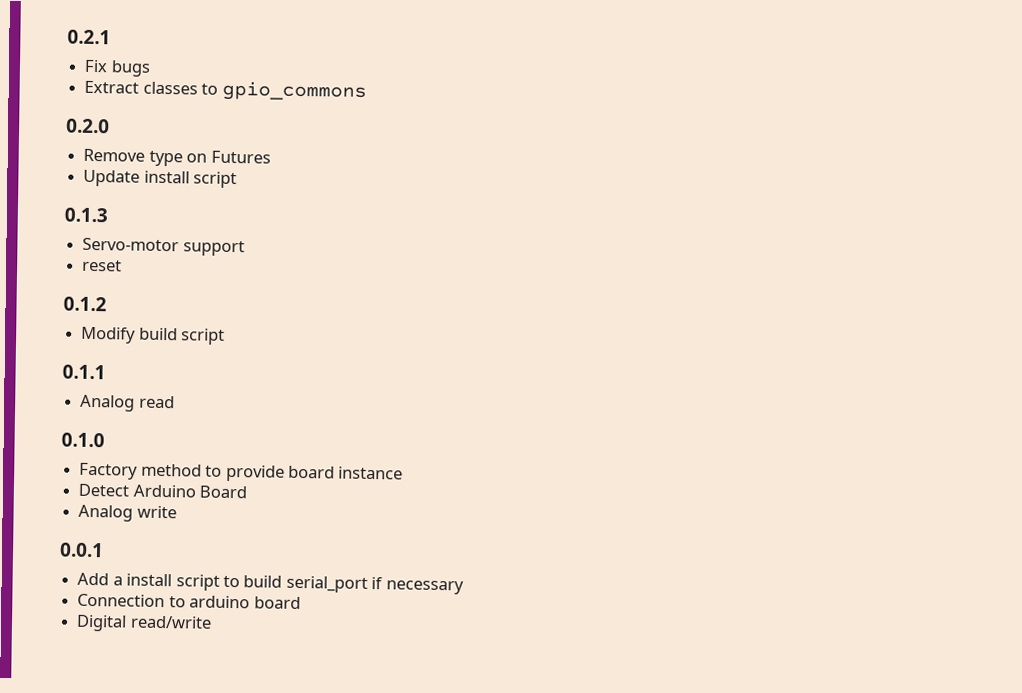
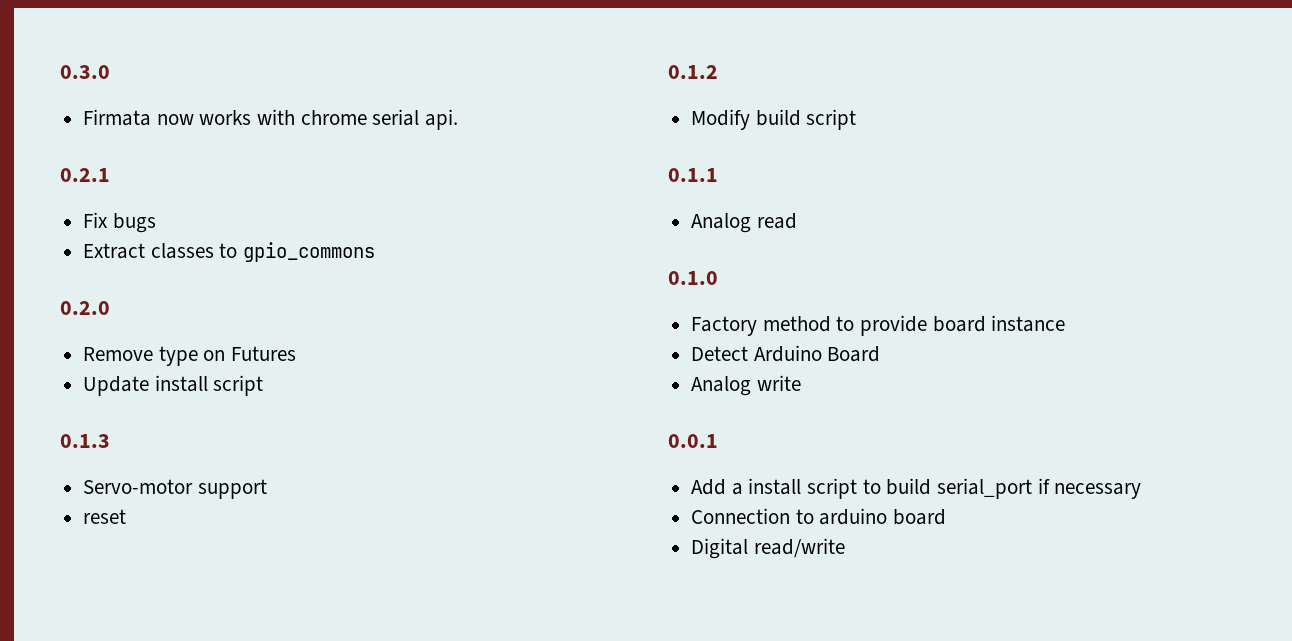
(67, 37) none -> [60,65,110,79] [83,109,459,130] 0.3.0 // Firmata now works with chrome serial api. //

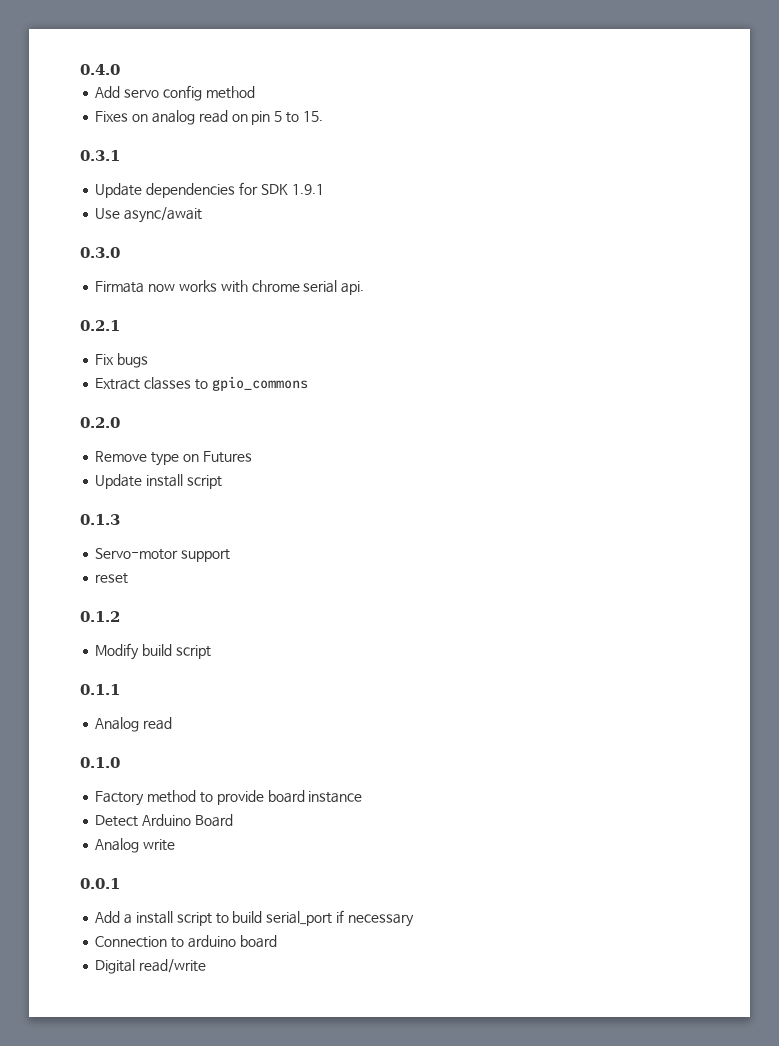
(60, 72) none -> [80,64,120,75] [95,85,255,101] [95,110,323,125] [80,150,120,161] [95,182,324,198] [95,207,203,223] 0.4.0 // Add servo config method // Fixes on analog read on pin 5 to 15. // 0.3.1 // Update dependencies for SDK 1.9.1 // Use async/await //

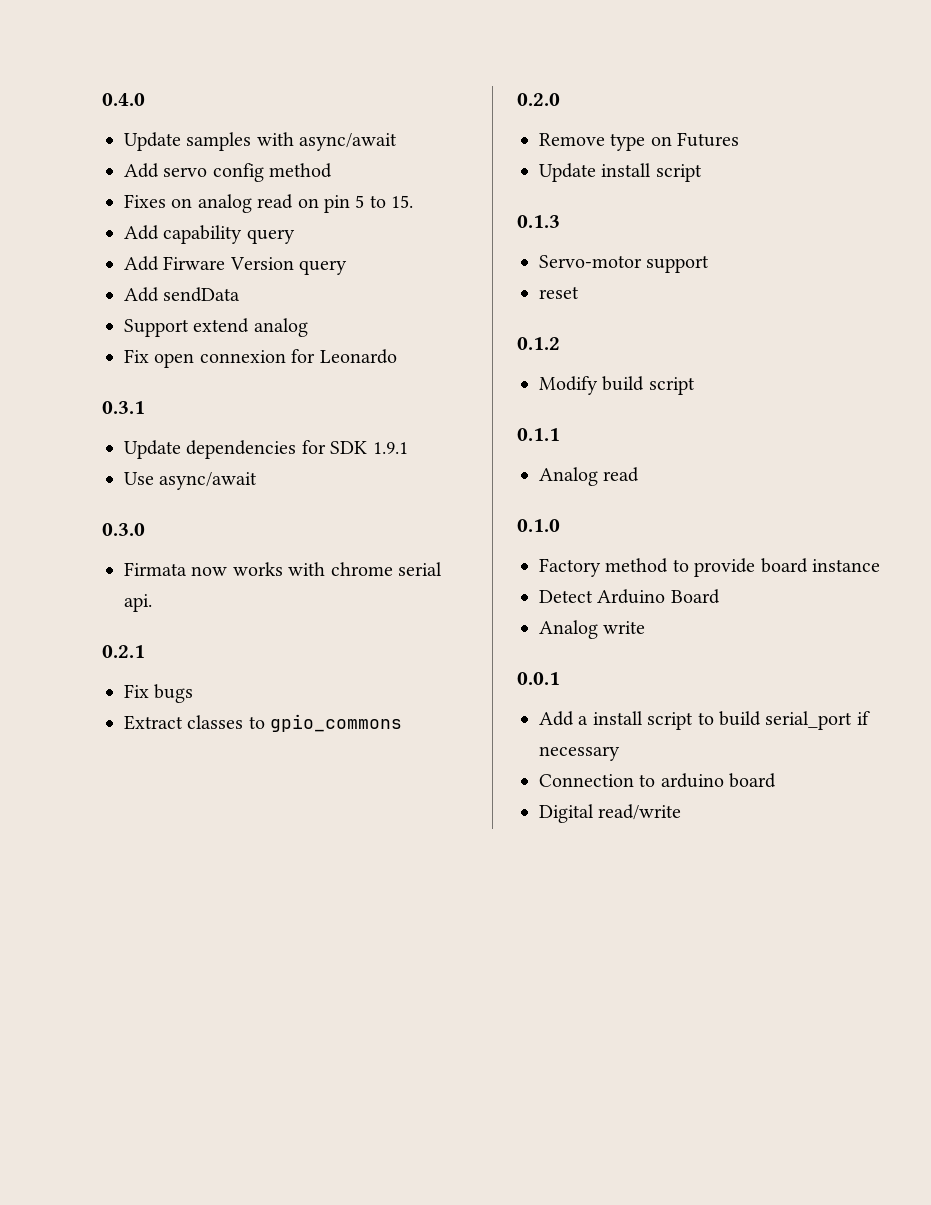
(120, 69) none -> [124,132,398,151] // Update samples with async/await
(323, 116) none -> [124,225,295,244] [124,256,348,275] [124,287,241,302] [124,318,308,337] [124,349,397,368] // Add capability query // Add Firware Version query // Add sendData // Support extend analog // Fix open connexion for Leonardo

